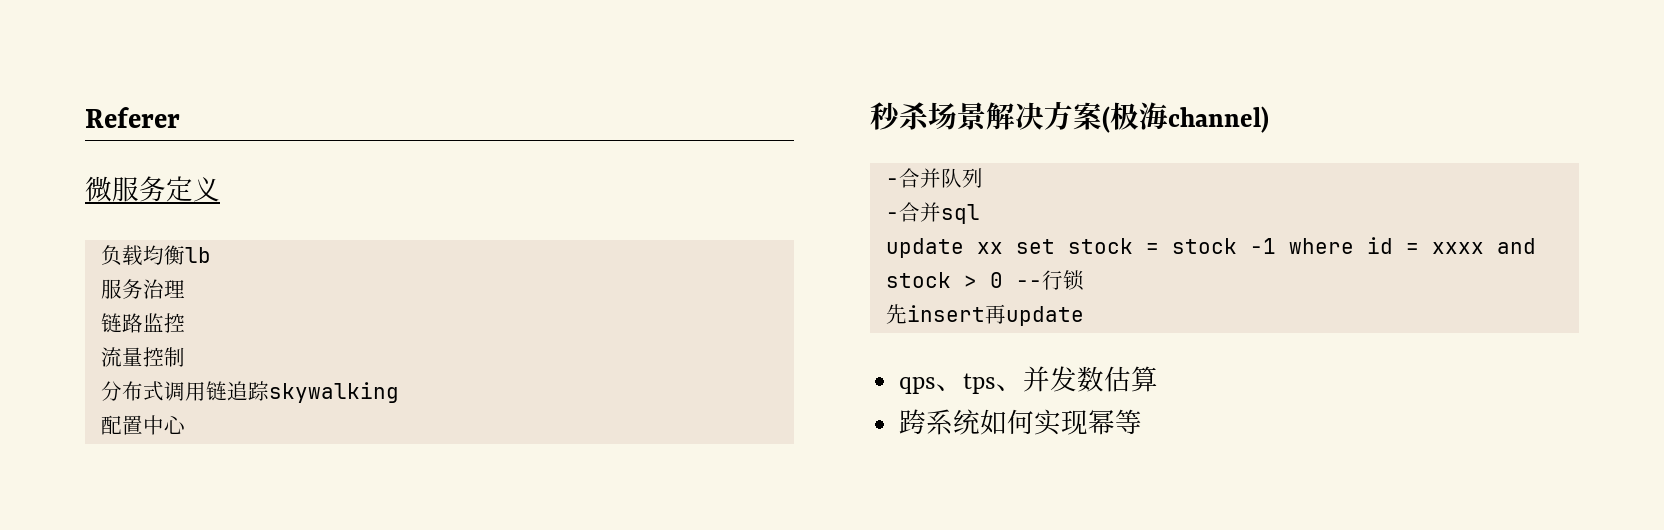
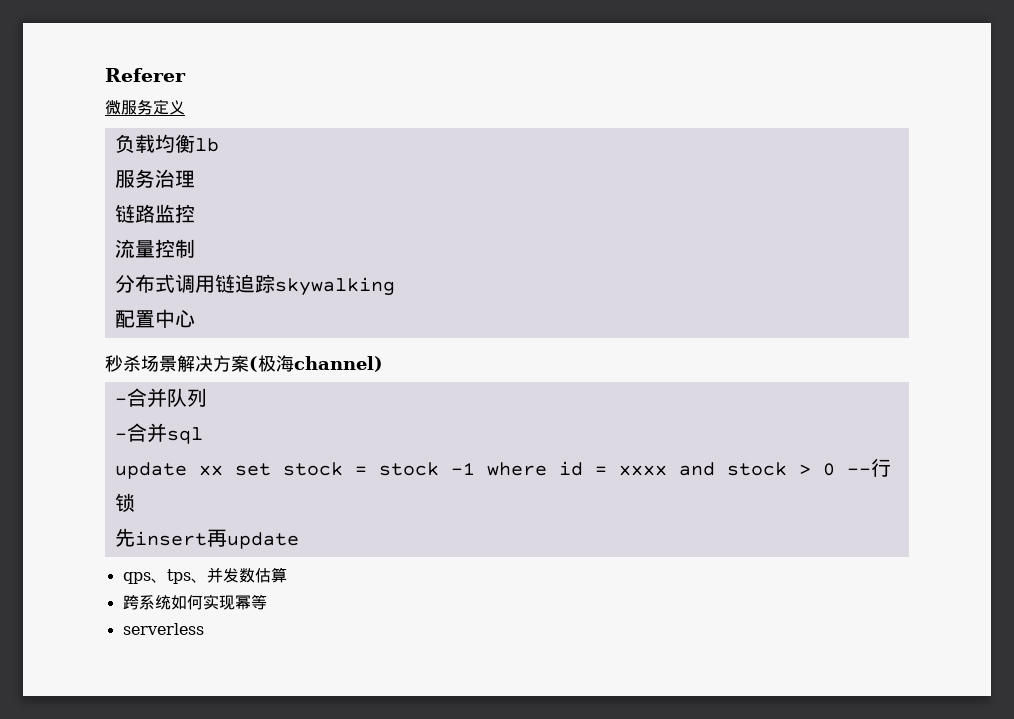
(1143, 422) none -> [122,623,204,635] // serverless

